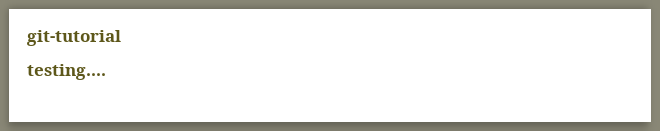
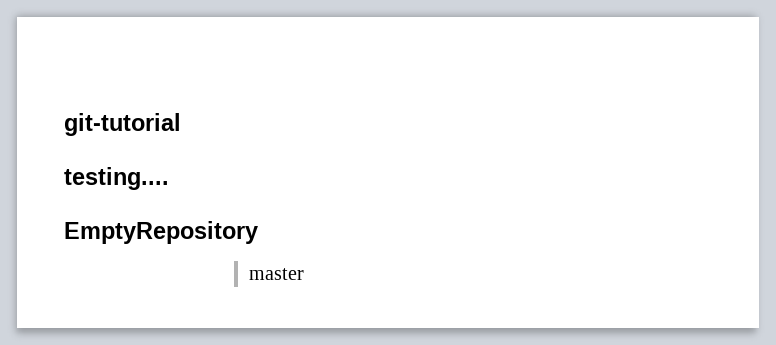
(106, 72) none -> [64,221,258,244] [248,268,304,280] // EmptyRepository // master

